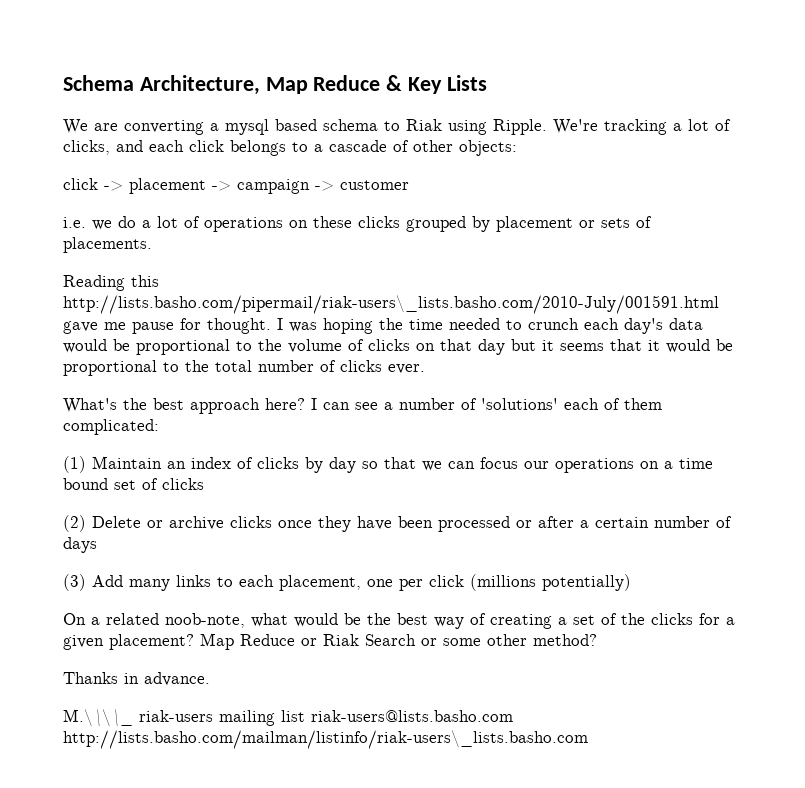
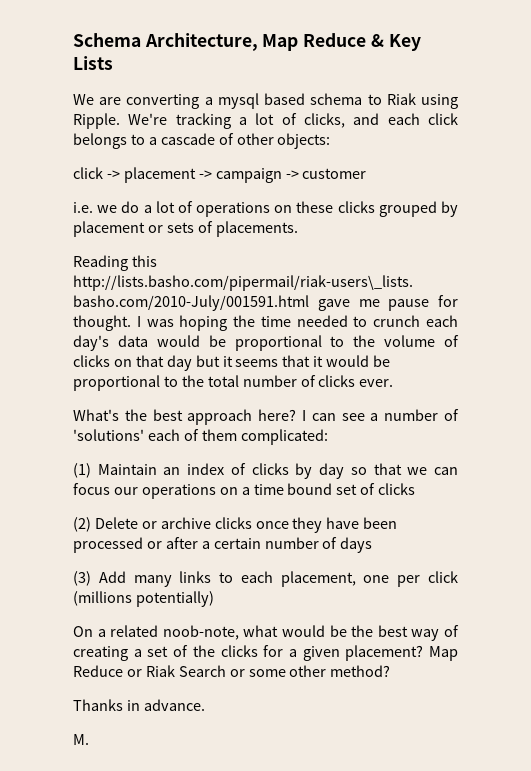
[63,709,513,727] [63,730,588,749] M.\\\\_ riak-users mailing list riak-users@lists.basho.com http://lists.basho.com/mailman/listinfo/riak-users\_lists.basho.com -> [73,734,89,745] M.

